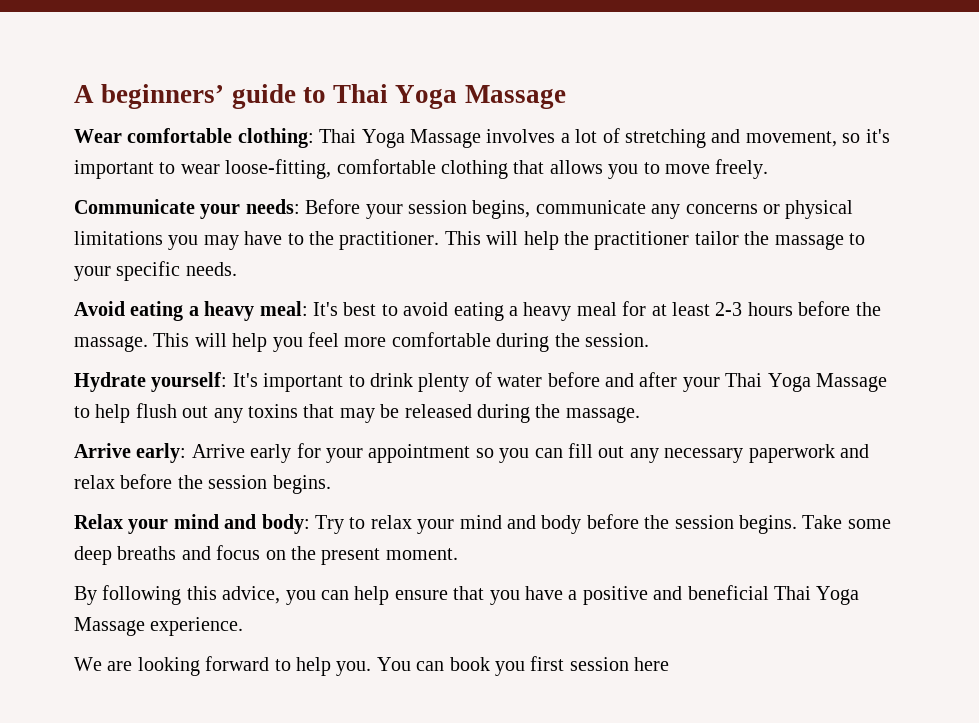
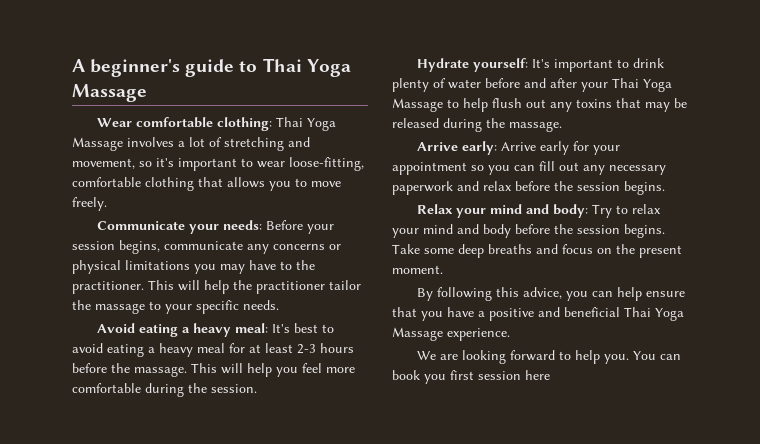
[101,84,225,109] beginners’ -> [90,59,181,77] beginner's

